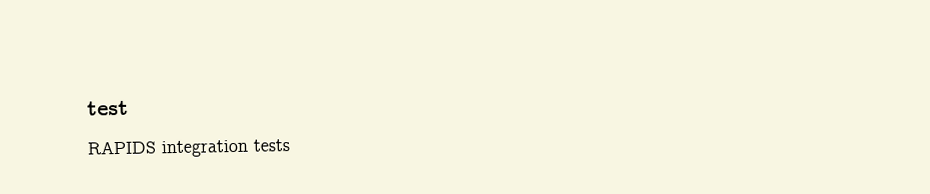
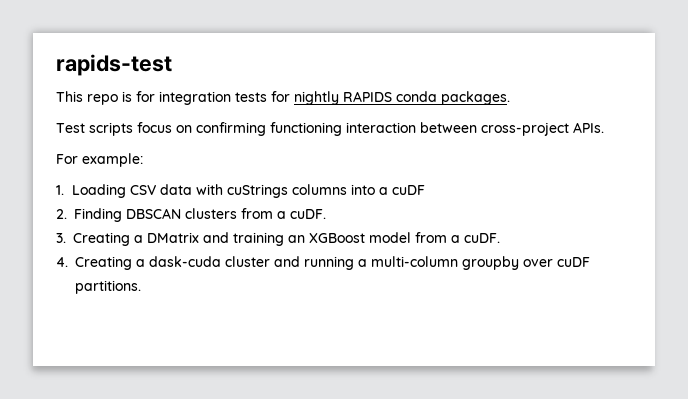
[87,100,129,116] [87,139,290,158] test // RAPIDS integration tests -> [56,54,172,76] [56,91,510,105] [56,122,604,136] [56,153,143,167] [56,184,425,198] [56,208,326,222] [56,232,500,246] [56,256,590,270] [75,280,141,294] rapids-test // This repo is for integration tests for nightly RAPIDS conda packages. // Test scripts focus on confirming functioning interaction between cross-project APIs. // For example: // 1. Loading CSV data with cuStrings columns into a cuDF // 2. Finding DBSCAN clusters from a cuDF. // 3. Creating a DMatrix and training an XGBoost model from a cuDF. // 4. Creating a dask-cuda cluster and running a multi-column groupby over cuDF partitions.

